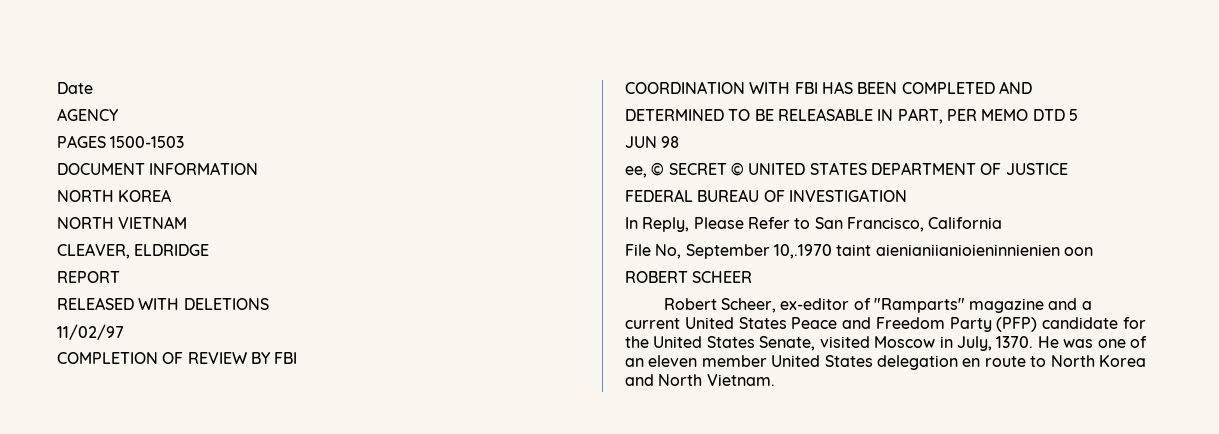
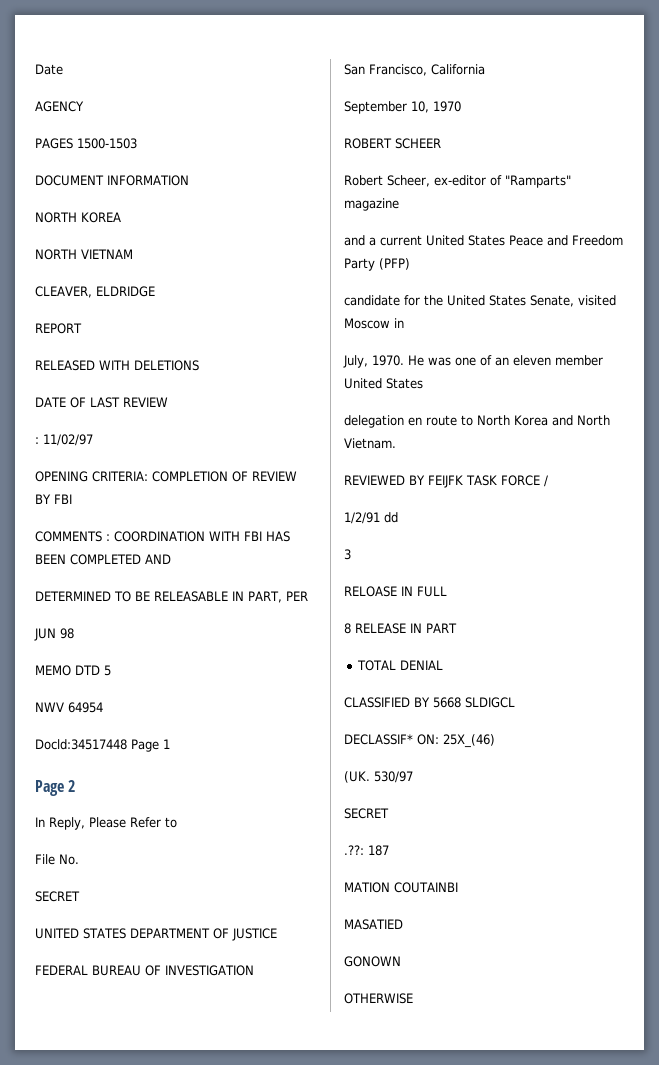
(269, 304) none -> [35,397,168,408] [35,437,39,444] DATE OF LAST REVIEW // :
(124, 332) none -> [35,471,148,482] OPENING CRITERIA:
(298, 358) none -> [35,531,110,542] COMMENTS :
(977, 115) none -> [34,628,74,641] // JUN 98 //
[625,136,680,148] [625,162,744,178] JUN 98 // ee, © SECRET © -> [35,702,103,713] [35,739,170,752] [35,780,76,796] [35,817,177,830] [35,854,79,865] [35,891,80,902] NWV 64954 // Docld:34517448 Page 1 // Page 2 // In Reply, Please Refer to // File No. // SECRET //
[625,217,1003,232] [625,244,1093,259] In Reply, Please Refer to San Francisco, California // File No, September 10,.1970 taint aienianiianioieninnienien oon -> [344,64,485,76] [344,101,461,114] San Francisco, California // September 10, 1970
(1045, 305) none -> (399, 204) //
(1038, 324) none -> (410, 264) //
[956,336,1034,351] July, 1370. -> [343,355,404,368] // July, 1970.
(873, 361) none -> (423, 383) //
(775, 380) none -> [344,475,548,488] [344,512,398,524] [344,549,351,560] [344,586,447,597] [344,623,457,634] [357,660,444,671] [344,697,515,708] [344,734,495,748] [344,771,413,783] [344,808,389,819] [344,845,389,856] [344,882,458,893] [344,919,403,930] [344,956,401,967] [344,993,413,1004] // REVIEWED BY FEIJFK TASK FORCE / // 1/2/91 dd // 3 // RELOASE IN FULL // 8 RELEASE IN PART // TOTAL DENIAL // CLASSIFIED BY 5668 SLDIGCL // DECLASSIF* ON: 25X_(46) // (UK. 530/97 // SECRET // .??: 187 // MATION COUTAINBI // MASATIED // GONOWN // OTHERWISE

